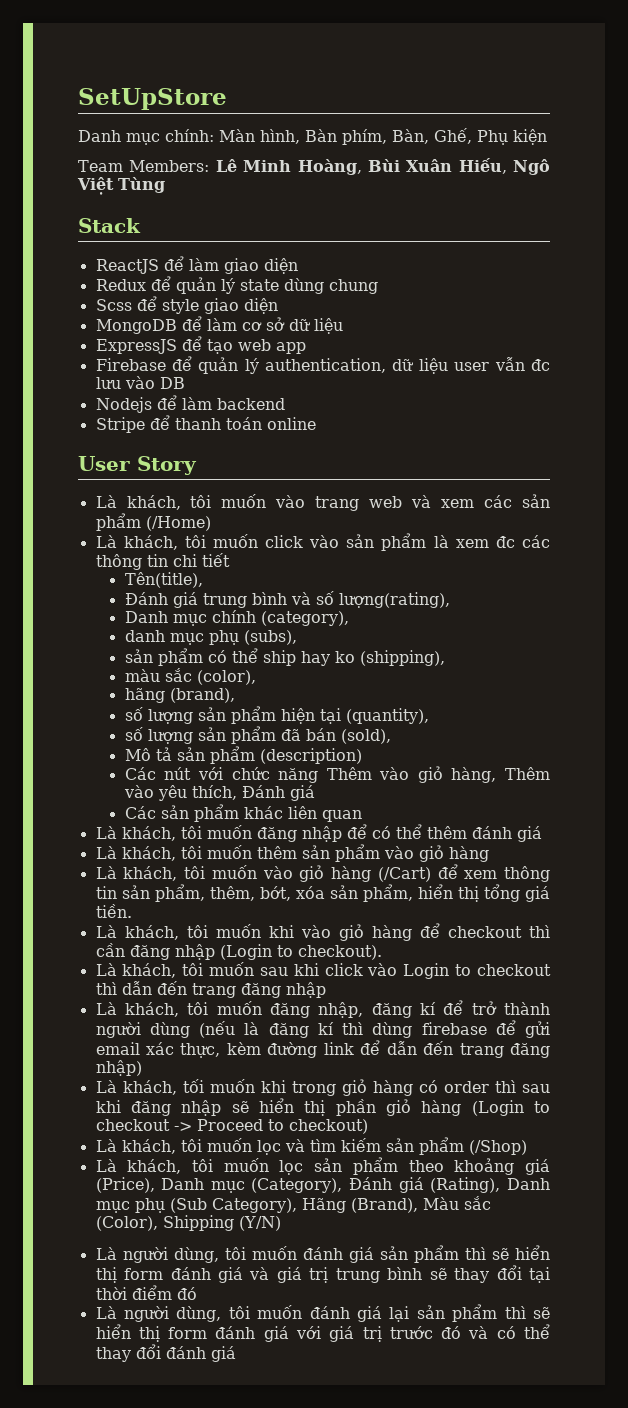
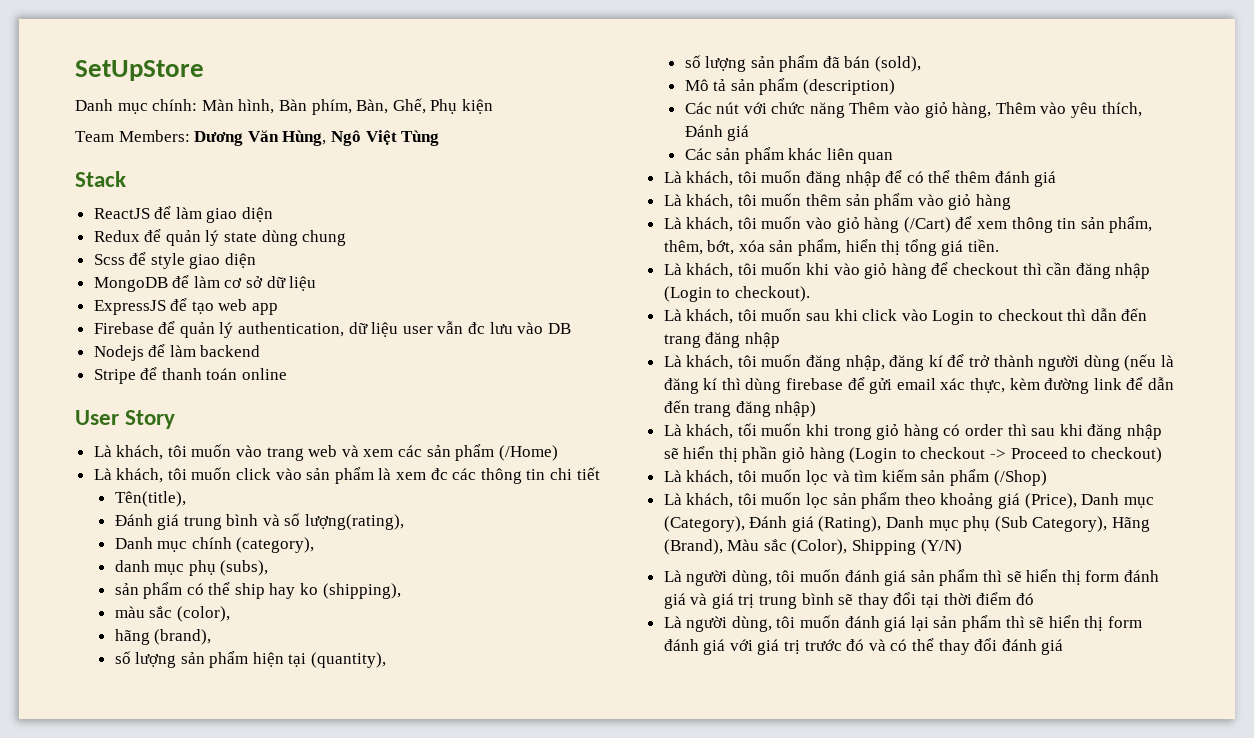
[215,158,507,175] Lê Minh Hoàng, Bùi Xuân Hiếu, -> [194,130,327,146] Dương Văn Hùng,

